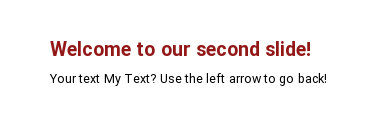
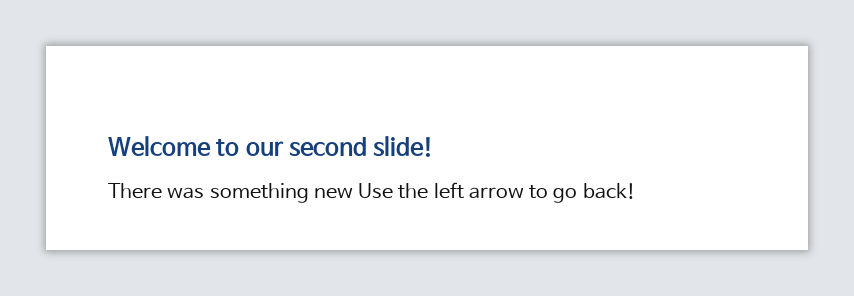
[49,74,157,86] Your text My Text? -> [108,183,353,203] There was something new

